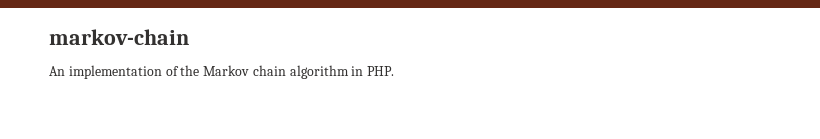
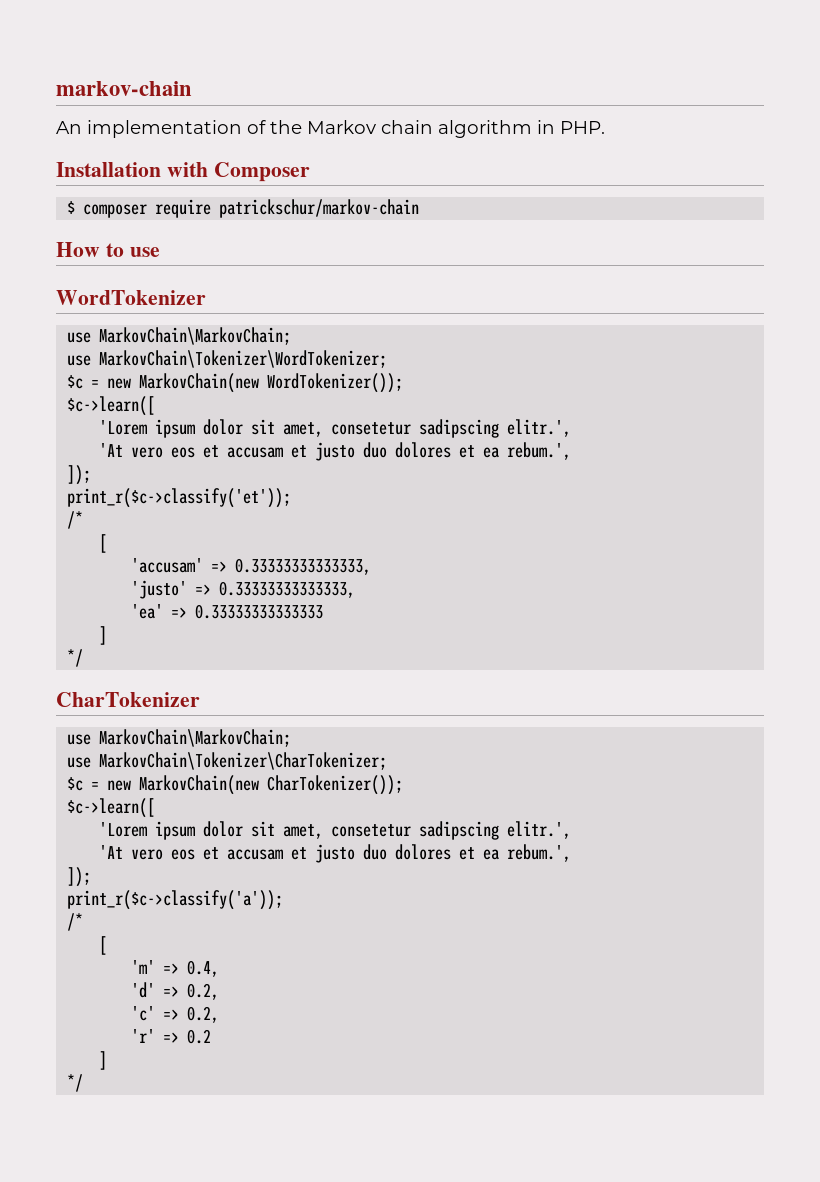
(395, 71) none -> [56,162,310,182] [67,199,420,218] [56,242,160,257] [56,290,206,305] [67,327,292,345] [67,350,388,368] [67,373,404,393] [67,396,156,416] [99,419,572,438] [99,442,572,461] [67,465,92,485] [67,488,292,508] [67,511,84,529] [99,534,108,553] [131,558,372,575] [131,580,356,599] [131,604,324,619] [99,626,108,645] [67,649,84,667] [56,692,200,707] [67,729,292,747] [67,752,388,770] [67,775,404,795] [67,798,156,818] [99,821,572,840] [99,844,572,863] [67,867,92,887] [67,890,284,910] [67,913,84,931] [99,936,108,955] [131,960,220,977] [131,982,220,1000] [131,1006,220,1023] [131,1029,212,1044] [99,1051,108,1070] [67,1074,84,1092] // Installation with Composer // $ composer require patrickschur/markov-chain // How to use // WordTokenizer // use MarkovChain\MarkovChain; // use MarkovChain\Tokenizer\WordTokenizer; // $c = new MarkovChain(new WordTokenizer()); // $c->learn([ // 'Lorem ipsum dolor sit amet, consetetur sadipscing elitr.', // 'At vero eos et accusam et justo duo dolores et ea rebum.', // ]); // print_r($c->classify('et')); // /* // [ // 'accusam' => 0.33333333333333, // 'justo' => 0.33333333333333, // 'ea' => 0.33333333333333 // ] // */ // CharTokenizer // use MarkovChain\MarkovChain; // use MarkovChain\Tokenizer\CharTokenizer; // $c = new MarkovChain(new CharTokenizer()); // $c->learn([ // 'Lorem ipsum dolor sit amet, consetetur sadipscing elitr.', // 'At vero eos et accusam et justo duo dolores et ea rebum.', // ]); // print_r($c->classify('a')); // /* // [ // 'm' => 0.4, // 'd' => 0.2, // 'c' => 0.2, // 'r' => 0.2 // ] // */

